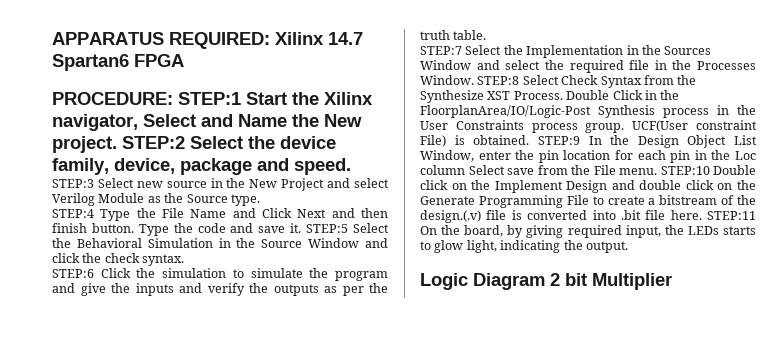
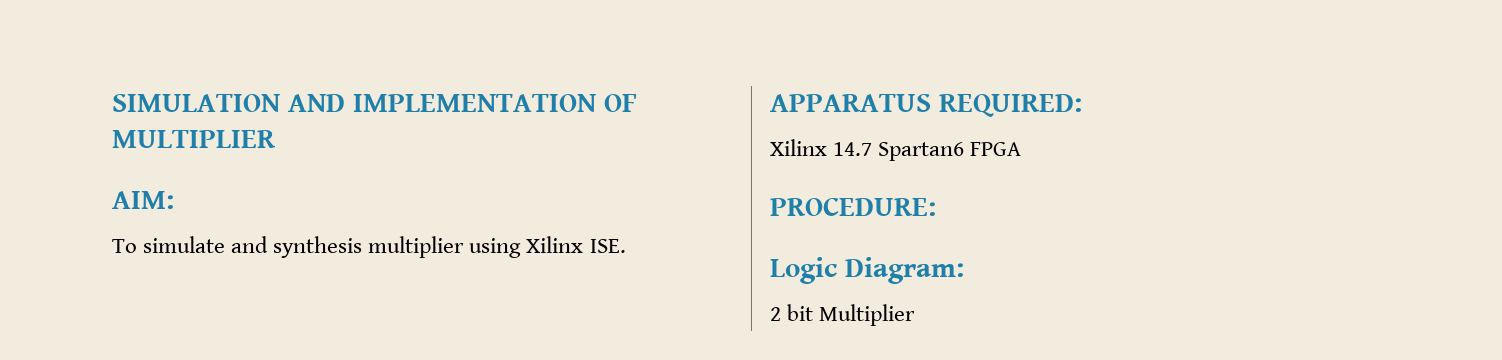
(52, 38) none -> [112,94,637,112] [112,130,276,148] [112,191,174,209] [112,236,626,258] SIMULATION AND IMPLEMENTATION OF MULTIPLIER // AIM: // To simulate and synthesis multiplier using Xilinx ISE. //
(270, 40) none -> (1082, 105) //
[178,92,373,105] [52,114,362,131] [52,136,336,153] [52,158,351,175] [52,178,389,191] [52,193,260,206] [52,208,388,221] [52,223,389,236] [52,238,388,248] [52,253,185,266] [52,268,388,281] [52,283,388,296] [420,30,487,40] [420,45,712,58] [420,60,756,73] [420,75,697,88] [420,90,680,103] [420,105,756,118] [420,120,757,133] [420,135,757,148] [420,150,756,163] [420,165,756,175] [420,180,756,193] [420,195,756,208] [420,210,756,223] [420,225,756,238] [420,240,628,253] STEP:1 Start the Xilinx navigator, Select and Name the New project. STEP:2 Select the device family, device, package and speed. // STEP:3 Select new source in the New Project and select Verilog Module as the Source type. // STEP:4 Type the File Name and Click Next and then finish button. Type the code and save it. STEP:5 Select the Behavioral Simulation in the Source Window and click the check syntax. // STEP:6 Click the simulation to simulate the program and give the inputs and verify the outputs as per the truth table. // STEP:7 Select the Implementation in the Sources Window and select the required file in the Processes Window. STEP:8 Select Check Syntax from the Synthesize XST Process. Double Click in the FloorplanArea/IO/Logic-Post Synthesis process in the User Constraints process group. UCF(User constraint File) is obtained. STEP:9 In the Design Object List Window, enter the pin location for each pin in the Loc column Select save from the File menu. STEP:10 Double click on the Implement Design and double click on the Generate Programming File to create a bitstream of the design.(.v) file is converted into .bit file here. STEP:11 On the board, by giving required input, the LEDs starts to glow light, indicating the output. -> (936, 206) none
[473,273,545,290] Diagram -> [845,257,964,284] Diagram: //

